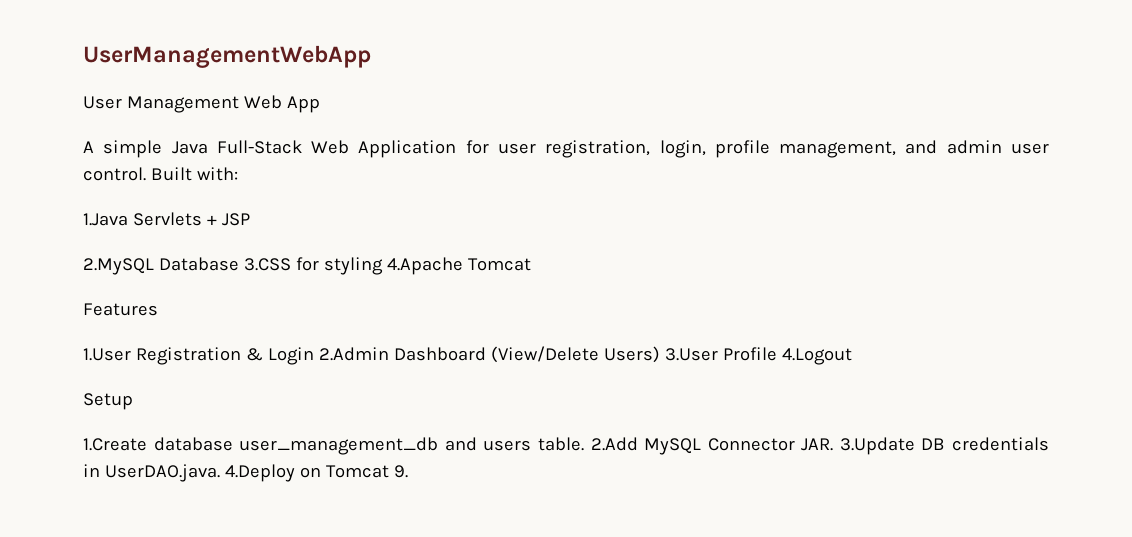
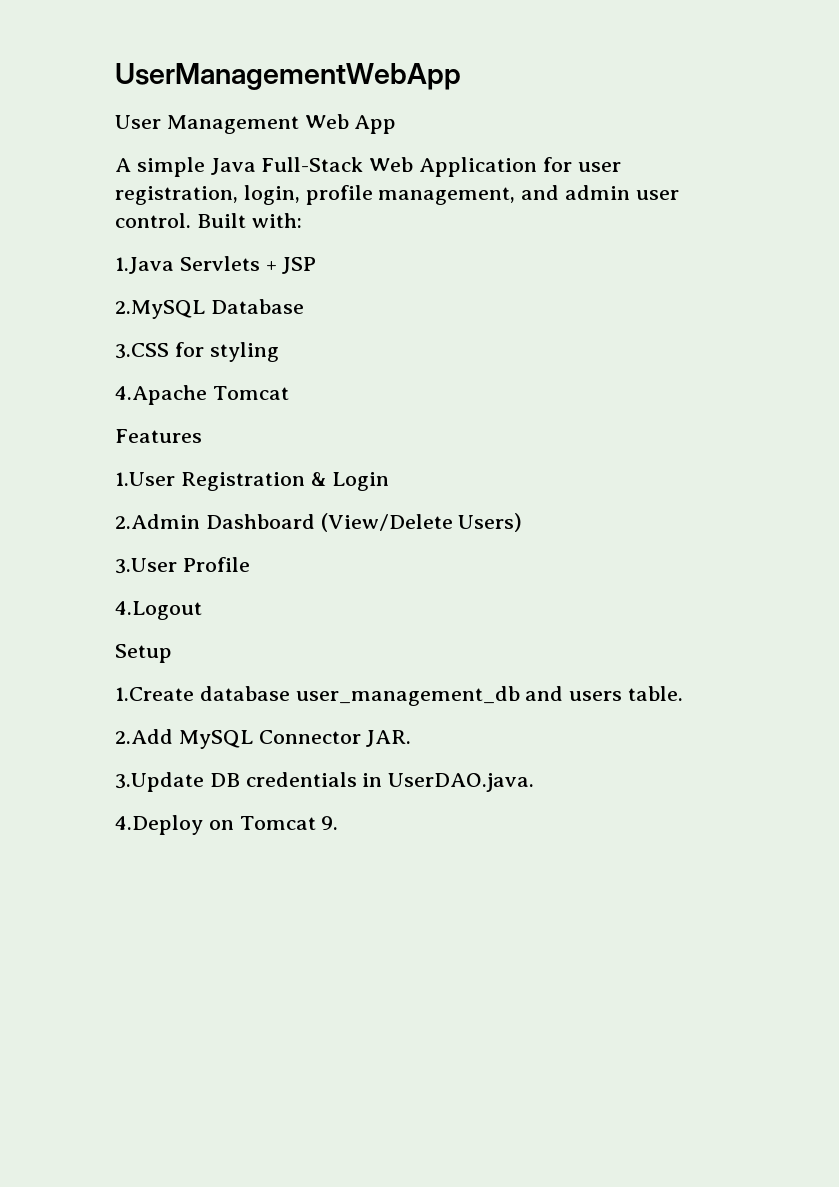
(239, 264) none -> (304, 306) //
(383, 266) none -> (279, 352) //
(314, 356) none -> (390, 481) //
(660, 354) none -> (523, 522) //
(777, 354) none -> (250, 564) //
(584, 444) none -> (684, 693) //
(834, 444) none -> (412, 738) //
(220, 473) none -> (535, 782) //

